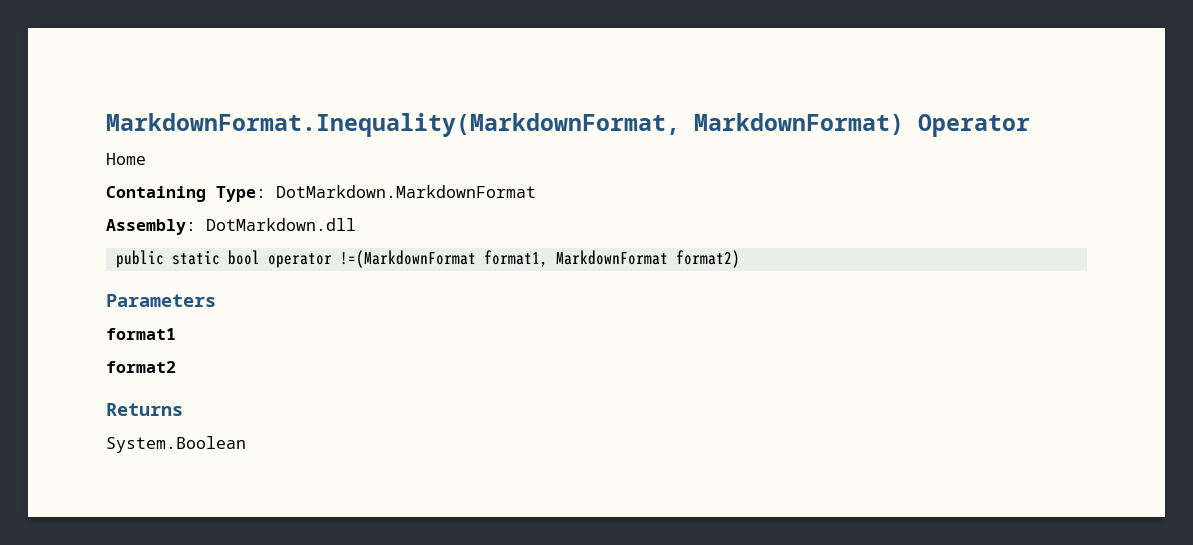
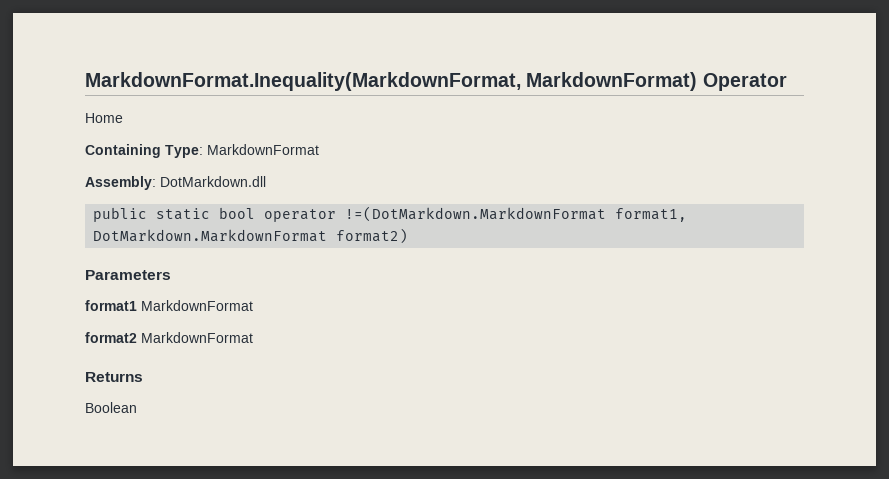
[276,185,536,198] DotMarkdown.MarkdownFormat -> [207,144,319,155] MarkdownFormat
[339,250,668,268] !=(MarkdownFormat format1, MarkdownFormat -> [345,206,688,222] [93,229,328,242] !=(DotMarkdown.MarkdownFormat format1, DotMarkdown.MarkdownFormat
(176, 334) none -> [141,300,253,311] MarkdownFormat
(176, 367) none -> [141,332,253,343] MarkdownFormat
[106,436,246,453] System.Boolean -> [85,402,137,413] Boolean

